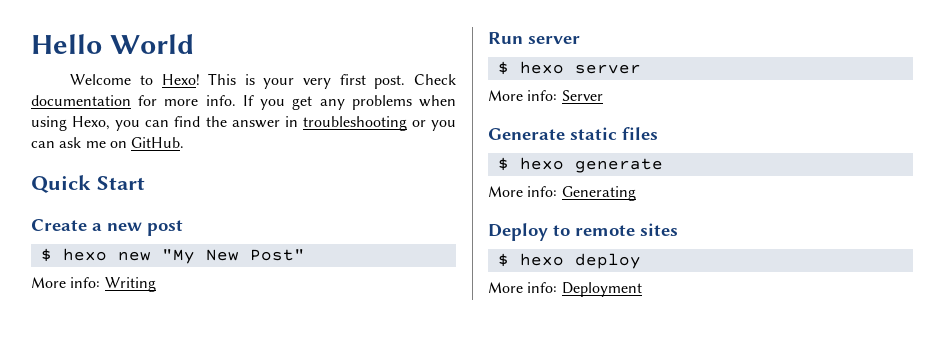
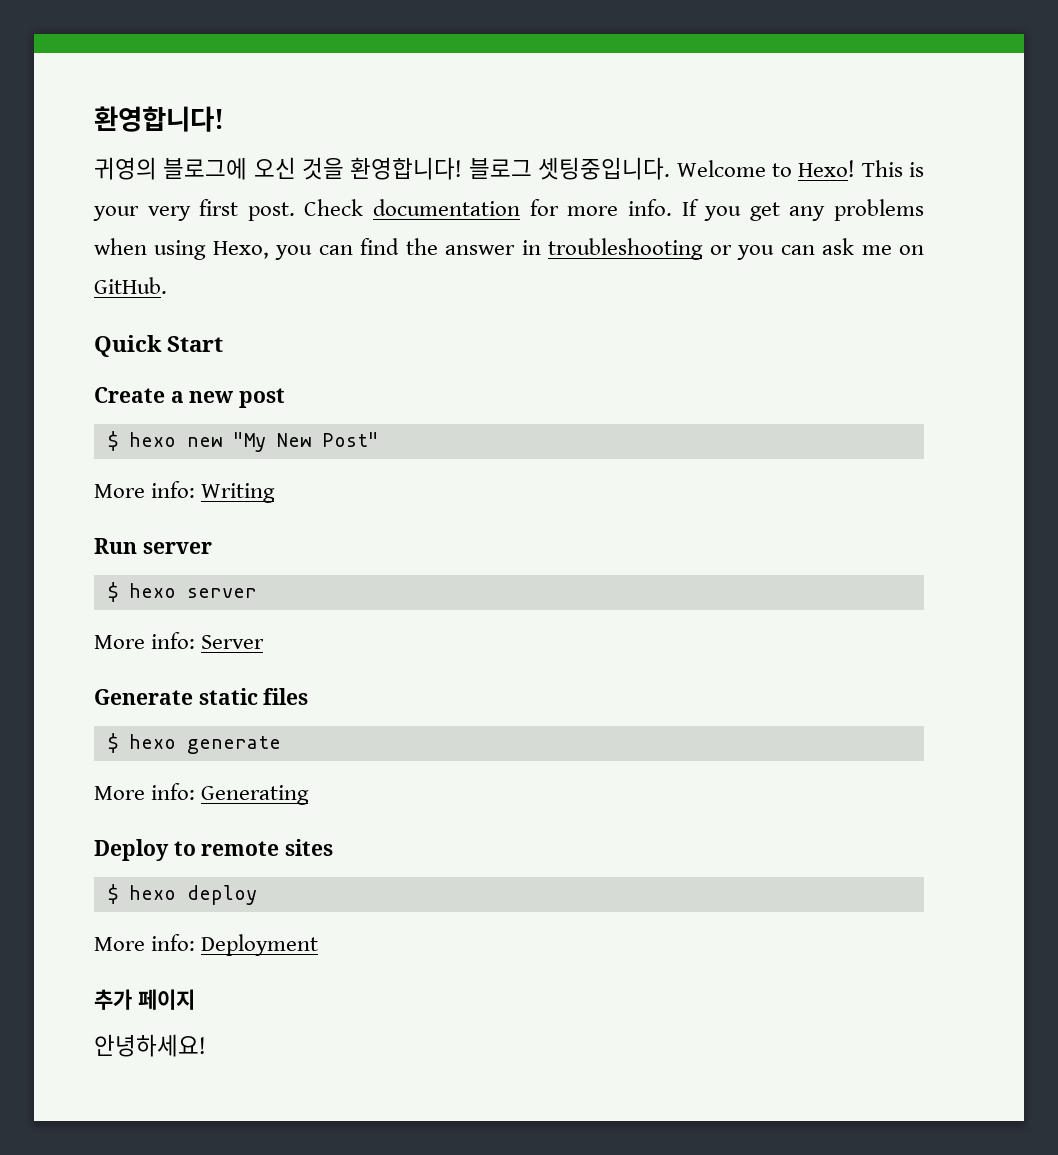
[31,34,194,54] Hello World // -> [94,106,224,132] [94,157,671,180] 환영합니다! // 귀영의 블로그에 오신 것을 환영합니다! 블로그 셋팅중입니다.
(642, 289) none -> [94,989,195,1010] [94,1034,206,1057] // 추가 페이지 // 안녕하세요!

